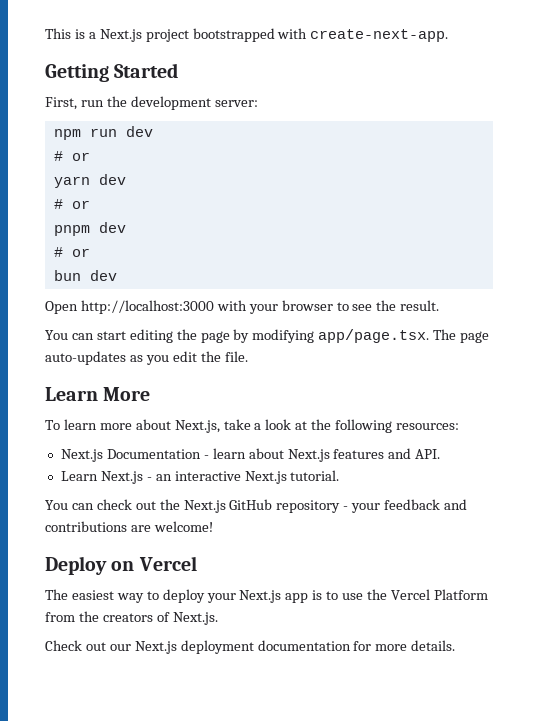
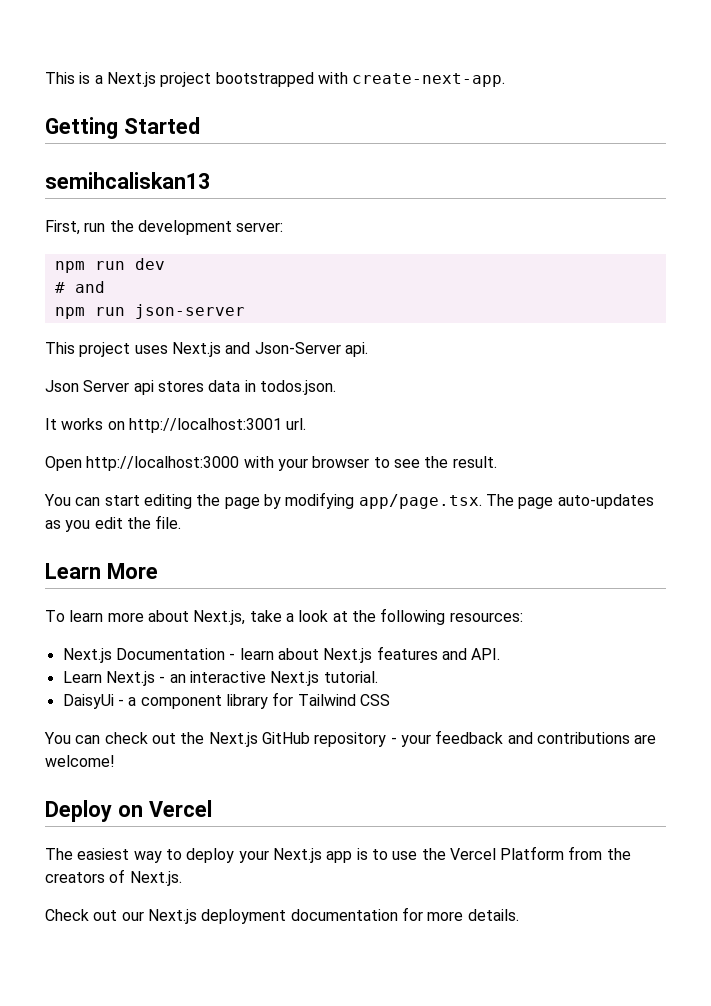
(179, 70) none -> [45,172,210,189] // semihcaliskan13
[71,152,90,161] [53,174,126,188] [53,199,90,209] [53,222,126,236] [53,247,90,257] [53,270,117,281] or // yarn dev // # or // pnpm dev // # or // bun dev -> [74,281,105,293] [54,304,245,319] [45,342,368,357] [45,380,336,395] [45,418,307,433] and // npm run json-server // This project uses Next.js and Json-Server api. // Json Server api stores data in todos.json. // It works on http://localhost:3001 url.
(340, 475) none -> [62,692,390,709] // DaisyUi - a component library for Tailwind CSS

